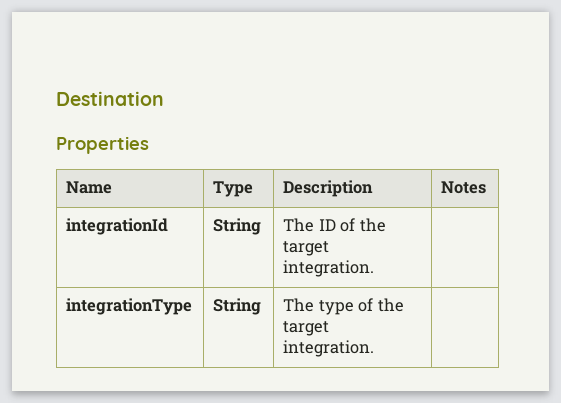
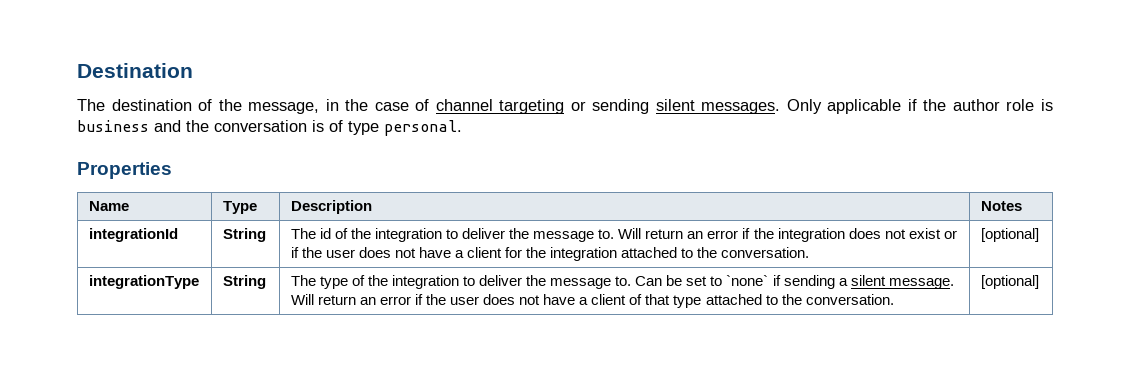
(164, 98) none -> [77,99,1053,114] [77,120,462,136] // The destination of the message, in the case of channel targeting or sending silent messages. Only applicable if the author role is business and the conversation is of type personal.
[318,218,386,232] [283,241,330,256] [283,260,375,277] ID of the target integration. | -> [319,228,957,242] [290,247,810,261] [980,228,1039,242] id of the integration to deliver the message to. Will return an error if the integration does not exist or if the user does not have a client for the integration attached to the conversation. | [optional]
[283,321,330,336] [283,340,375,357] target integration. | -> [391,275,954,289] [290,294,894,308] [980,275,1039,289] integration to deliver the message to. Can be set to `none` if sending a silent message. Will return an error if the user does not have a client of that type attached to the conversation. | [optional]

